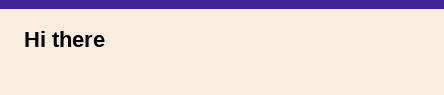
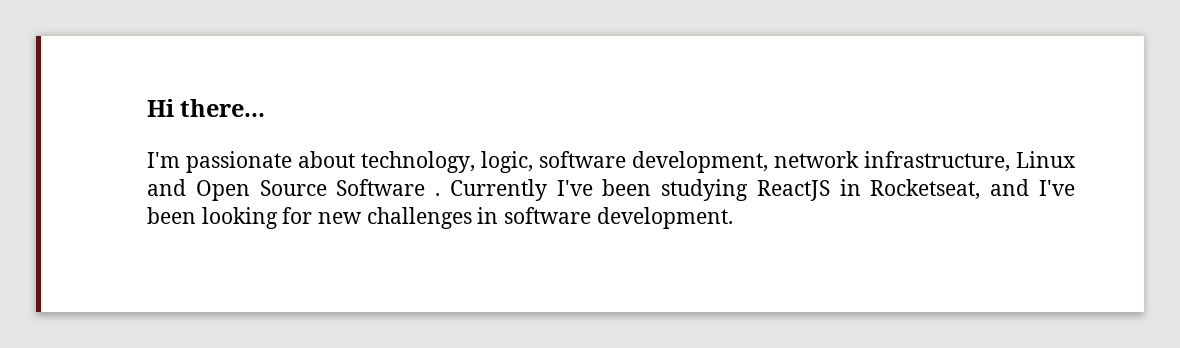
[52,31,105,47] there -> [180,99,266,117] [147,151,1076,173] [147,179,1075,201] [147,207,733,229] there... // I'm passionate about technology, logic, software development, network infrastructure, Linux and Open Source Software . Currently I've been studying ReactJS in Rocketseat, and I've been looking for new challenges in software development.

